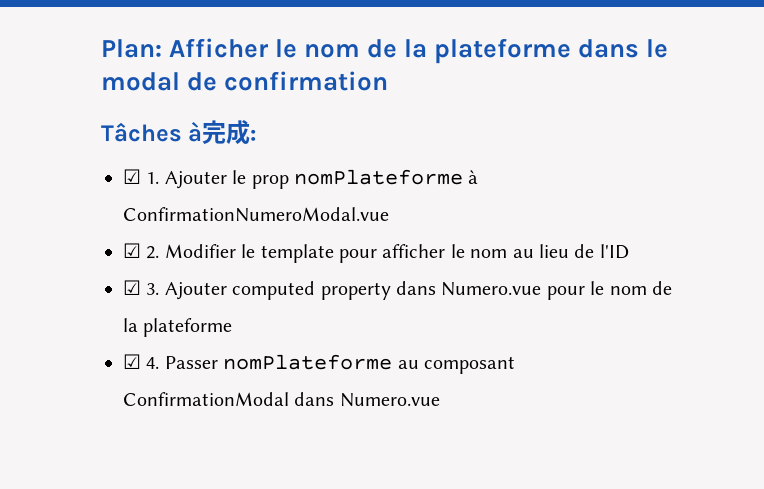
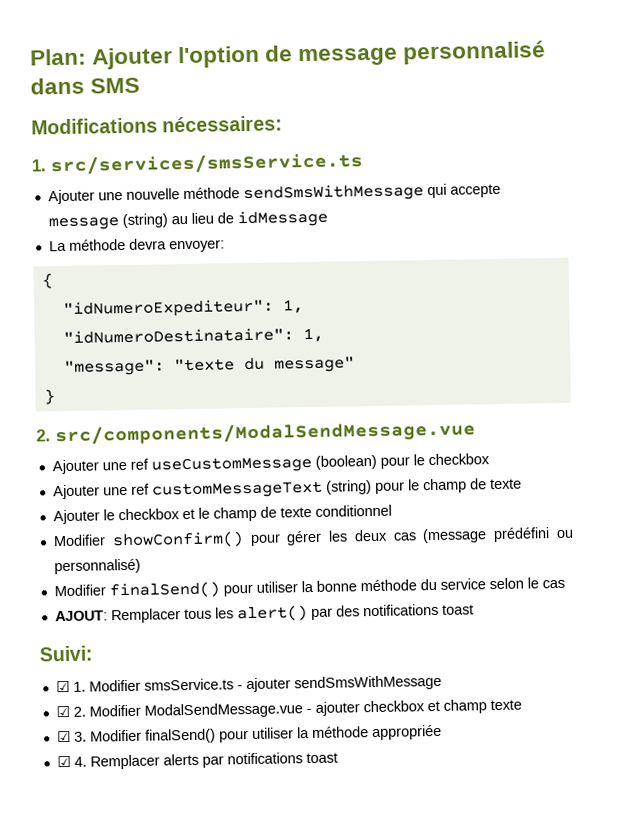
[169,38,669,64] [101,71,389,91] [101,120,257,145] [123,169,479,189] [123,207,389,222] [123,243,629,263] [123,280,672,300] [123,318,233,337] [123,354,515,374] [123,392,440,407] Afficher le nom de la plateforme dans le modal de confirmation // Tâches à完成: // ☑ 1. Ajouter le prop nomPlateforme à ConfirmationNumeroModal.vue // ☑ 2. Modifier le template pour afficher le nom au lieu de l'ID // ☑ 3. Ajouter computed property dans Numero.vue pour le nom de la plateforme // ☑ 4. Passer nomPlateforme au composant ConfirmationModal dans Numero.vue -> [92,40,547,70] [30,77,141,95] [31,115,284,135] [31,152,364,176] [47,183,501,205] [47,209,328,231] [48,238,225,253] [41,273,53,289] [62,298,304,319] [62,327,324,345] [63,356,355,377] [43,389,55,405] [36,420,476,446] [51,453,490,475] [52,478,522,500] [52,504,392,525] [52,527,574,549] [53,558,141,575] [53,577,565,599] [54,603,474,624] [39,645,93,662] [55,674,442,693] [55,699,522,719] [56,724,442,744] [56,752,338,770] Ajouter l'option de message personnalisé dans SMS // Modifications nécessaires: // 1. src/services/smsService.ts // Ajouter une nouvelle méthode sendSmsWithMessage qui accepte message (string) au lieu de idMessage // La méthode devra envoyer: // { // "idNumeroExpediteur": 1, // "idNumeroDestinataire": 1, // "message": "texte du message" // } // 2. src/components/ModalSendMessage.vue // Ajouter une ref useCustomMessage (boolean) pour le checkbox // Ajouter une ref customMessageText (string) pour le champ de texte // Ajouter le checkbox et le champ de texte conditionnel // Modifier showConfirm() pour gérer les deux cas (message prédéfini ou personnalisé) // Modifier finalSend() pour utiliser la bonne méthode du service selon le cas // AJOUT: Remplacer tous les alert() par des notifications toast // Suivi: // ☑ 1. Modifier smsService.ts - ajouter sendSmsWithMessage // ☑ 2. Modifier ModalSendMessage.vue - ajouter checkbox et champ texte // ☑ 3. Modifier finalSend() pour utiliser la méthode appropriée // ☑ 4. Remplacer alerts par notifications toast

